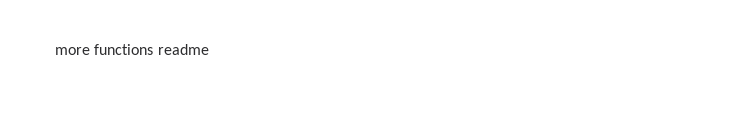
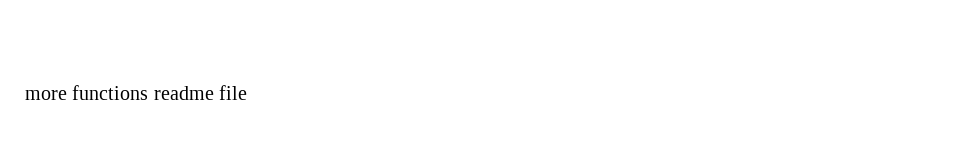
(209, 49) none -> [219,85,248,100] file

